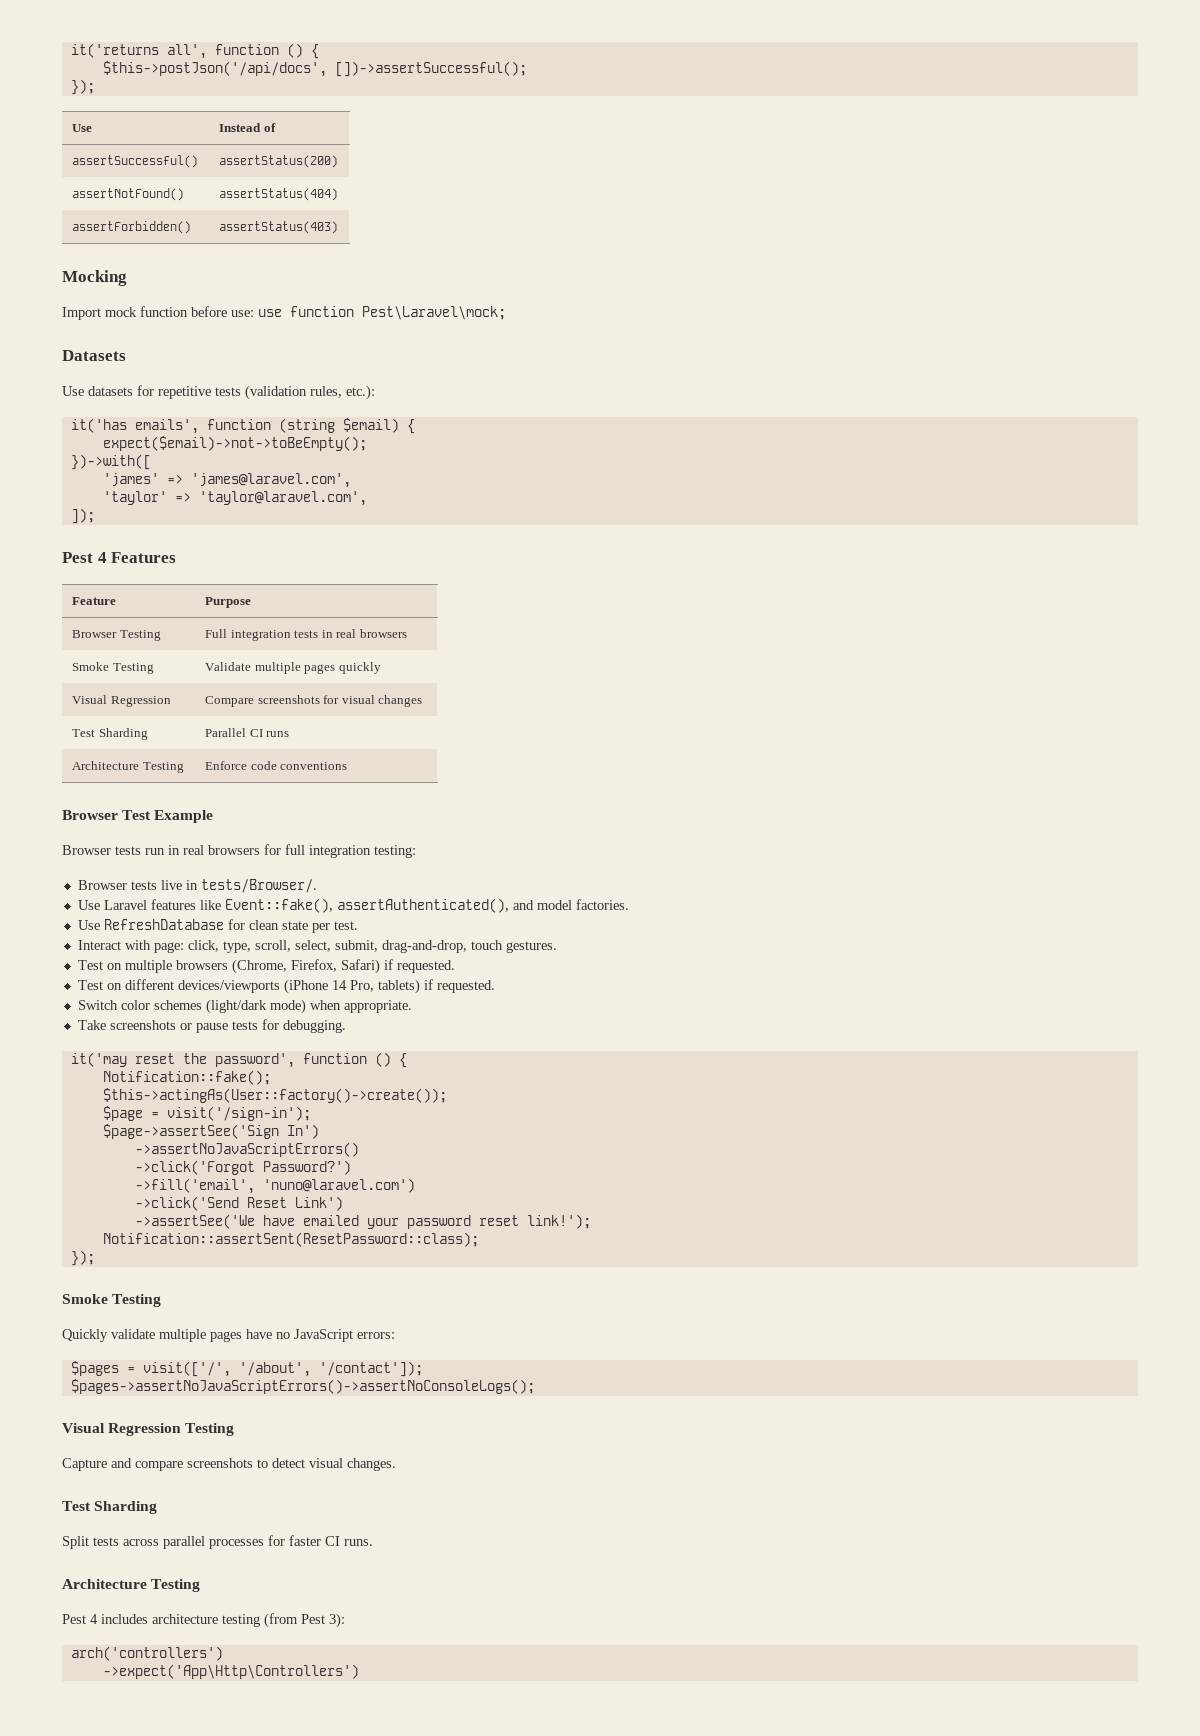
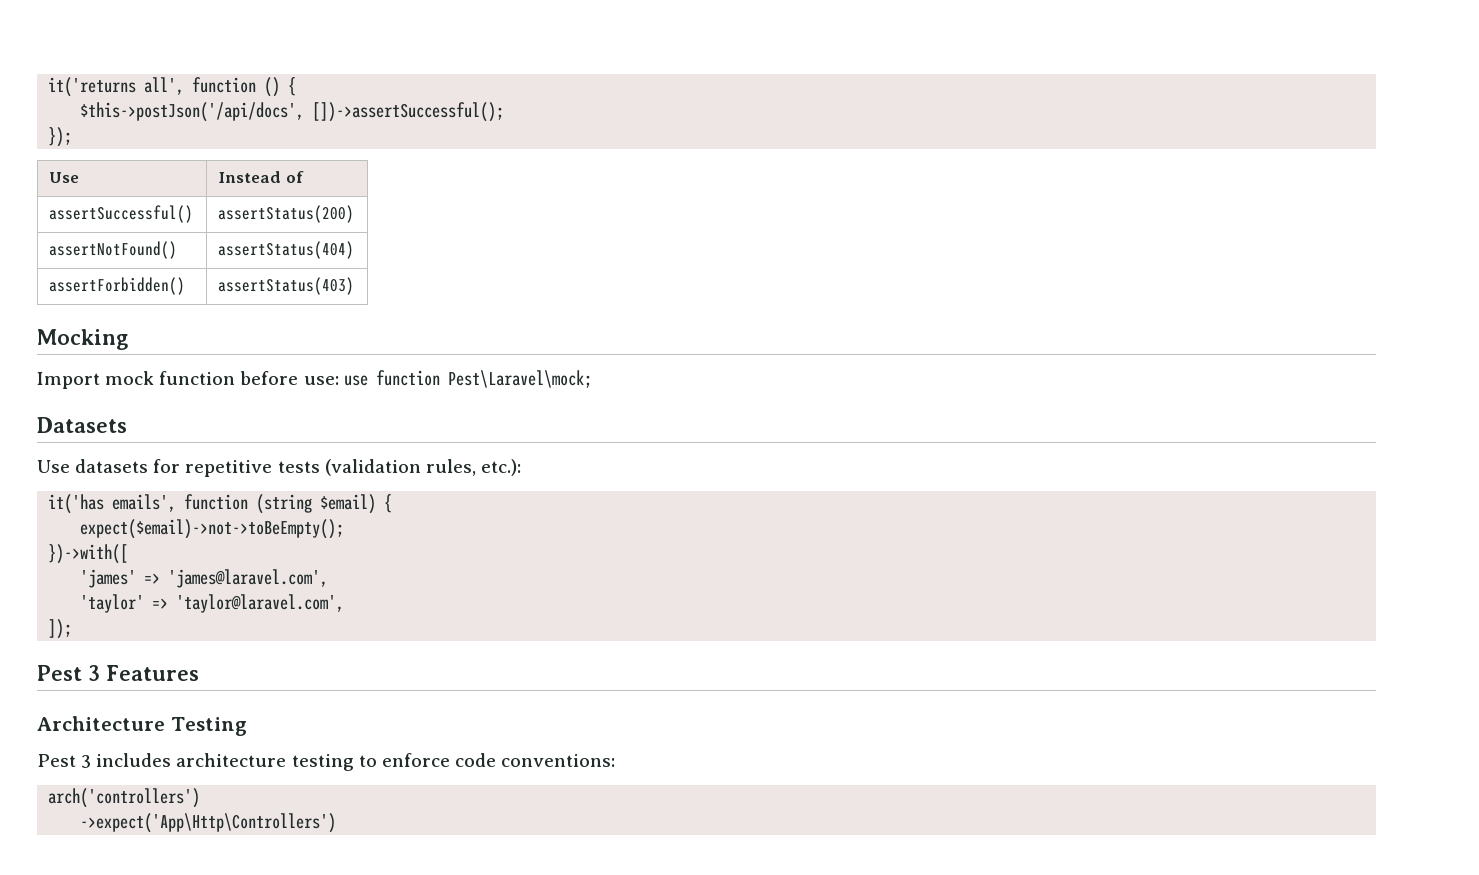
[97,552,107,563] 4 -> [88,665,100,681] 3
[72,597,117,605] [205,597,252,608] [72,630,161,641] [205,629,407,641] [72,662,154,674] [205,662,381,674] [72,695,171,707] [205,695,423,707] [72,728,148,740] [205,728,290,737] [72,761,184,773] [205,761,348,770] [62,810,214,823] [62,844,416,858] [77,879,317,893] [77,898,629,913] [77,919,358,933] [77,940,557,953] [77,959,455,974] [77,979,495,994] [77,999,412,1014] [77,1019,346,1033] [70,1052,407,1068] [102,1070,271,1085] [102,1088,447,1103] [102,1106,311,1121] [102,1124,319,1139] [134,1142,359,1157] [134,1160,351,1175] [134,1178,415,1194] [134,1196,343,1211] [134,1214,591,1229] [102,1232,479,1247] [70,1250,95,1266] [62,1294,162,1307] [62,1329,395,1342] [70,1361,423,1377] [70,1379,535,1394] [62,1423,235,1436] [62,1458,396,1471] [62,1501,158,1514] [62,1535,373,1549] // Feature | Purpose // Browser Testing | Full integration tests in real browsers // Smoke Testing | Validate multiple pages quickly // Visual Regression | Compare screenshots for visual changes // Test Sharding | Parallel CI runs // Architecture Testing | Enforce code conventions // Browser Test Example // Browser tests run in real browsers for full integration testing: // Browser tests live in tests/Browser/. // Use Laravel features like Event::fake(), assertAuthenticated(), and model factories. // Use RefreshDatabase for clean state per test. // Interact with page: click, type, scroll, select, submit, drag-and-drop, touch gestures. // Test on multiple browsers (Chrome, Firefox, Safari) if requested. // Test on different devices/viewports (iPhone 14 Pro, tablets) if requested. // Switch color schemes (light/dark mode) when appropriate. // Take screenshots or pause tests for debugging. // it('may reset the password', function () { // Notification::fake(); // $this->actingAs(User::factory()->create()); // $page = visit('/sign-in'); // $page->assertSee('Sign In') // ->assertNoJavaScriptErrors() // ->click('Forgot Password?') // ->fill('email', 'nuno@laravel.com') // ->click('Send Reset Link') // ->assertSee('We have emailed your password reset link!'); // Notification::assertSent(ResetPassword::class); // }); // Smoke Testing // Quickly validate multiple pages have no JavaScript errors: // $pages = visit(['/', '/about', '/contact']); // $pages->assertNoJavaScriptErrors()->assertNoConsoleLogs(); // Visual Regression Testing // Capture and compare screenshots to detect visual changes. // Test Sharding // Split tests across parallel processes for faster CI runs. -> (199, 673) none
[90,1614,98,1624] 4 -> [81,755,92,768] 3
[264,1613,345,1628] (from Pest 3): -> [358,753,616,767] to enforce code conventions:

